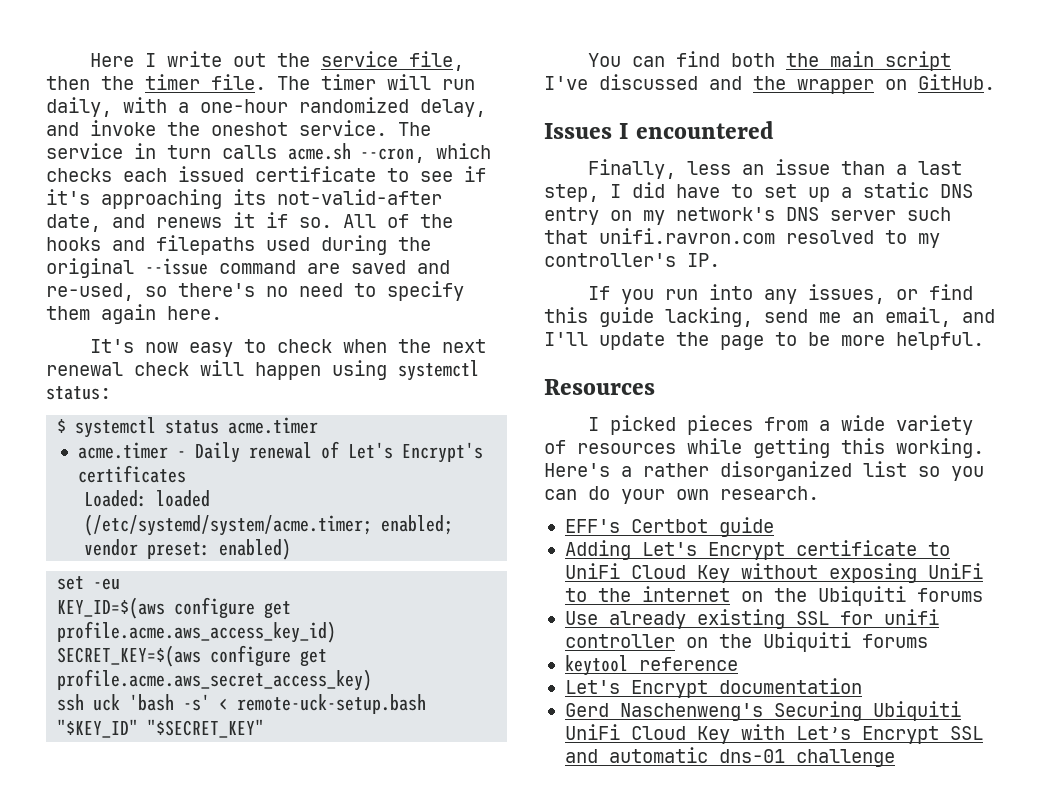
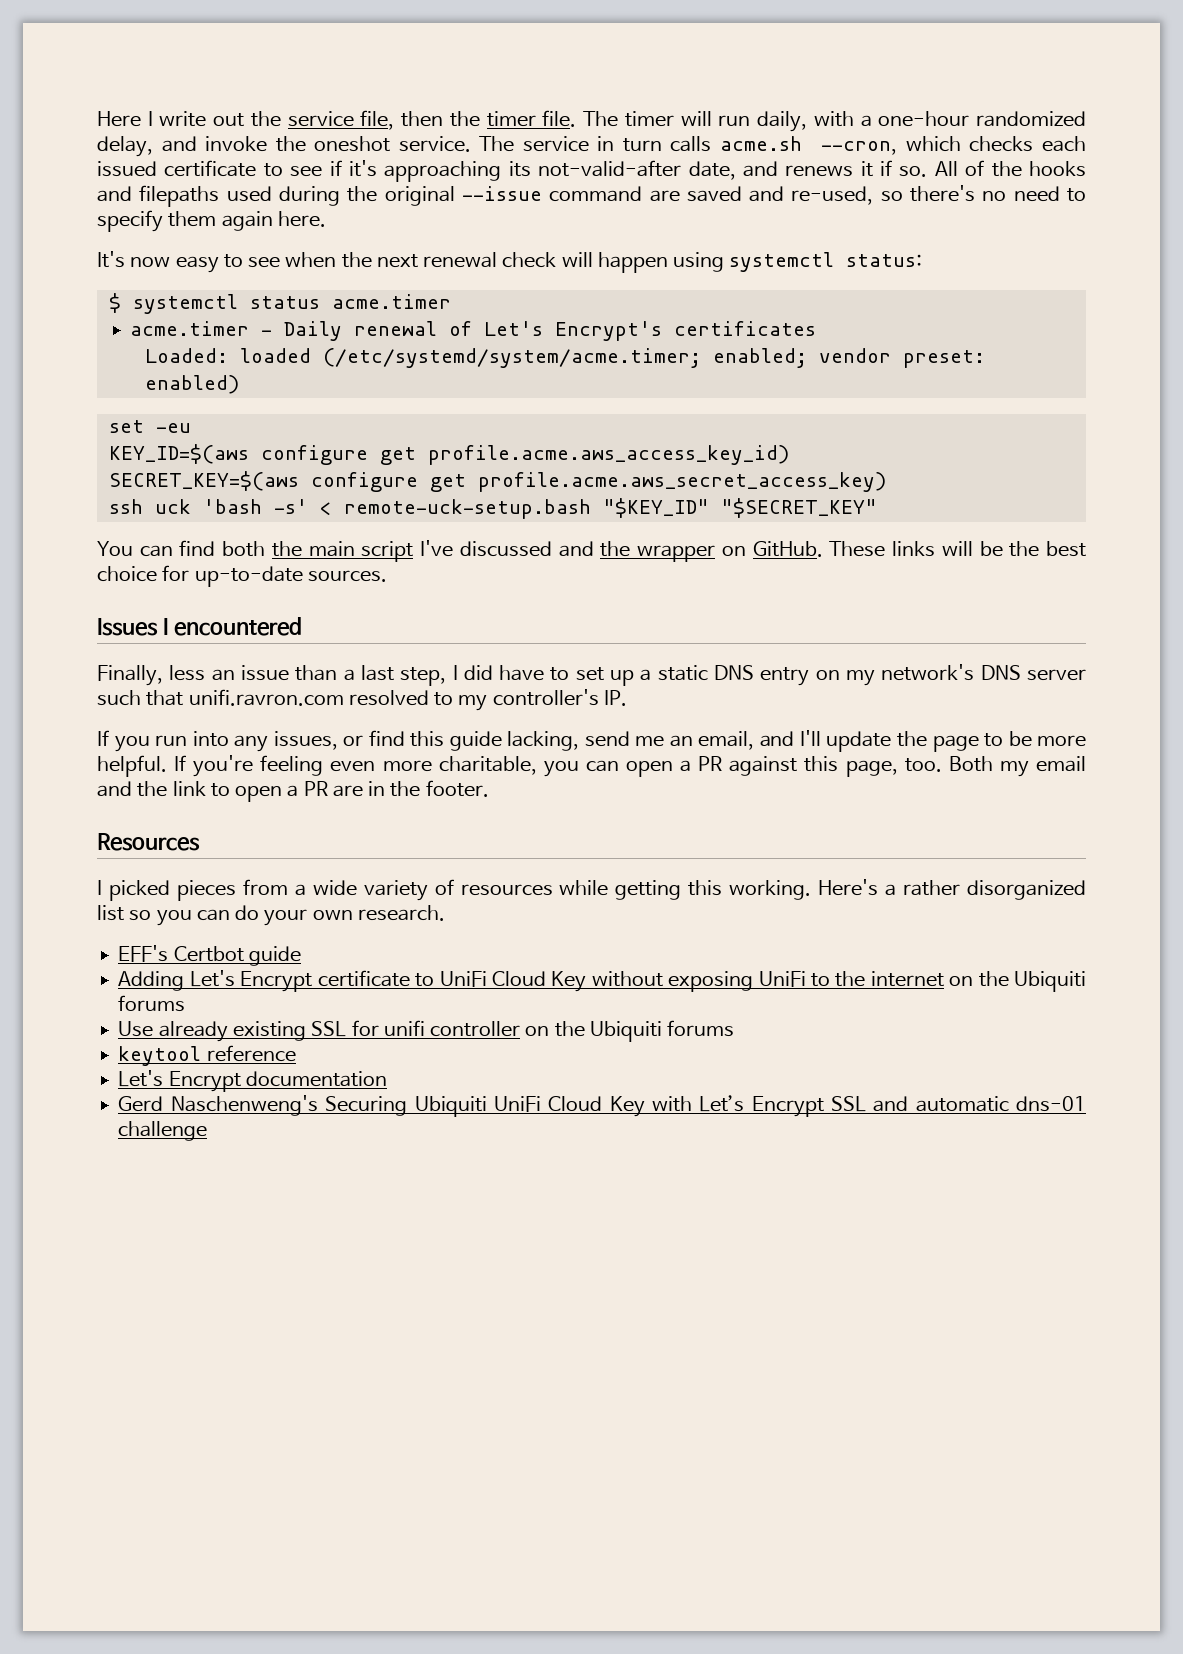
[277,339,333,353] check -> [248,257,281,268] see
(995, 82) none -> [829,541,1087,557] [97,565,387,587] These links will be the best choice for up-to-date sources.
(984, 341) none -> [174,755,1086,777] [97,780,489,802] If you're feeling even more charitable, you can open a PR against this page, too. Both my email and the link to open a PR are in the footer.

